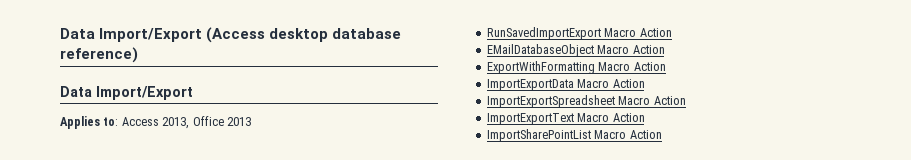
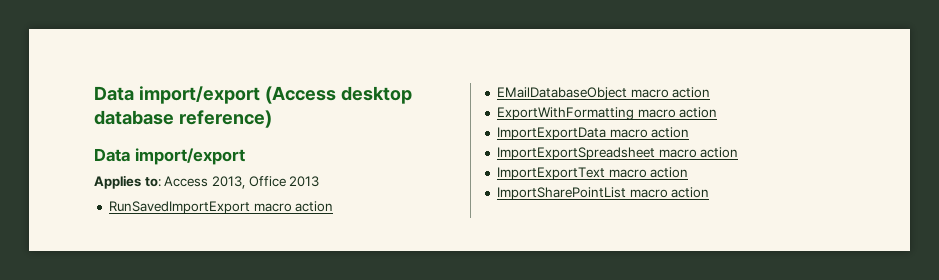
[60,28,203,42] Data Import/Export -> [94,86,260,104] Data import/export
[96,86,193,100] Import/Export -> [134,148,245,165] import/export
[604,28,672,37] Macro Action -> [253,201,334,212] macro action
[597,45,665,54] Macro Action -> [630,87,711,98] macro action
[598,62,666,71] Macro Action -> [637,107,718,118] macro action
[577,79,645,88] Macro Action -> [609,127,690,138] macro action
[618,96,686,105] Macro Action -> [658,147,739,158] macro action
[577,113,645,122] Macro Action -> [608,167,689,178] macro action
[594,130,662,139] Macro Action -> [629,187,710,198] macro action

